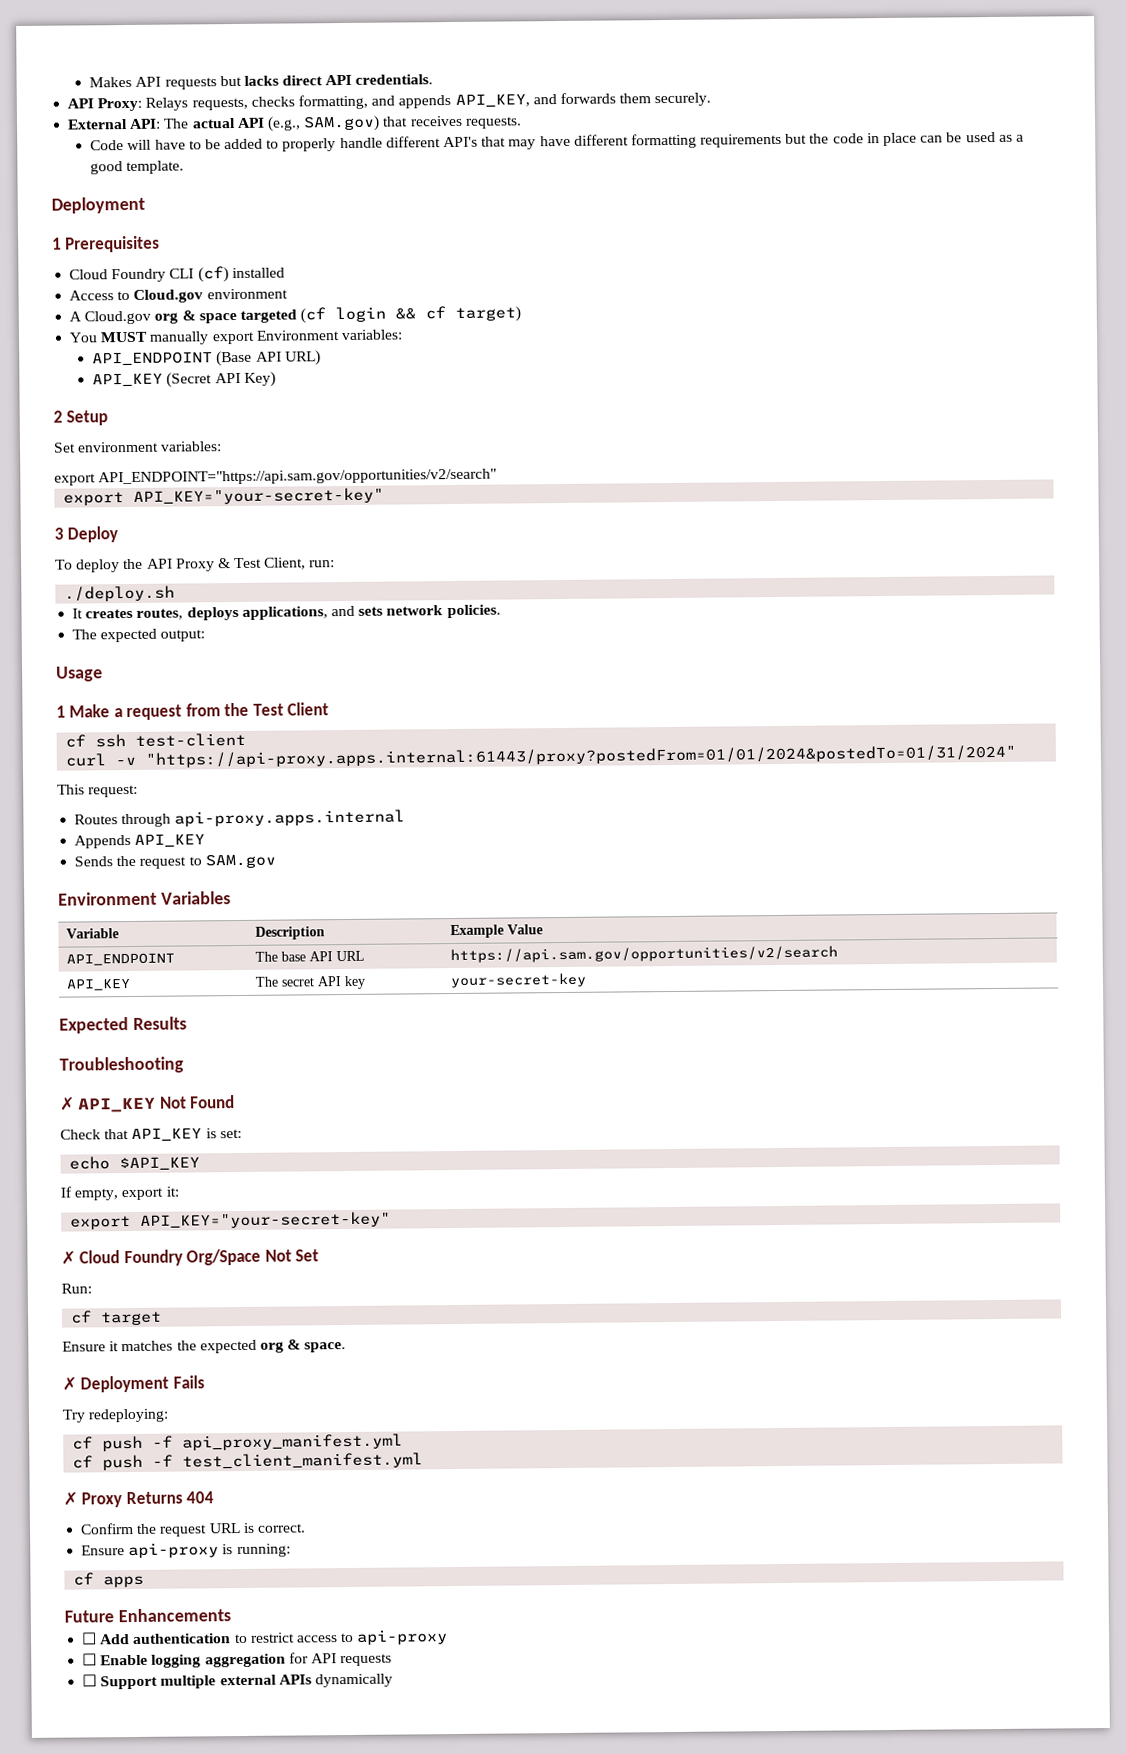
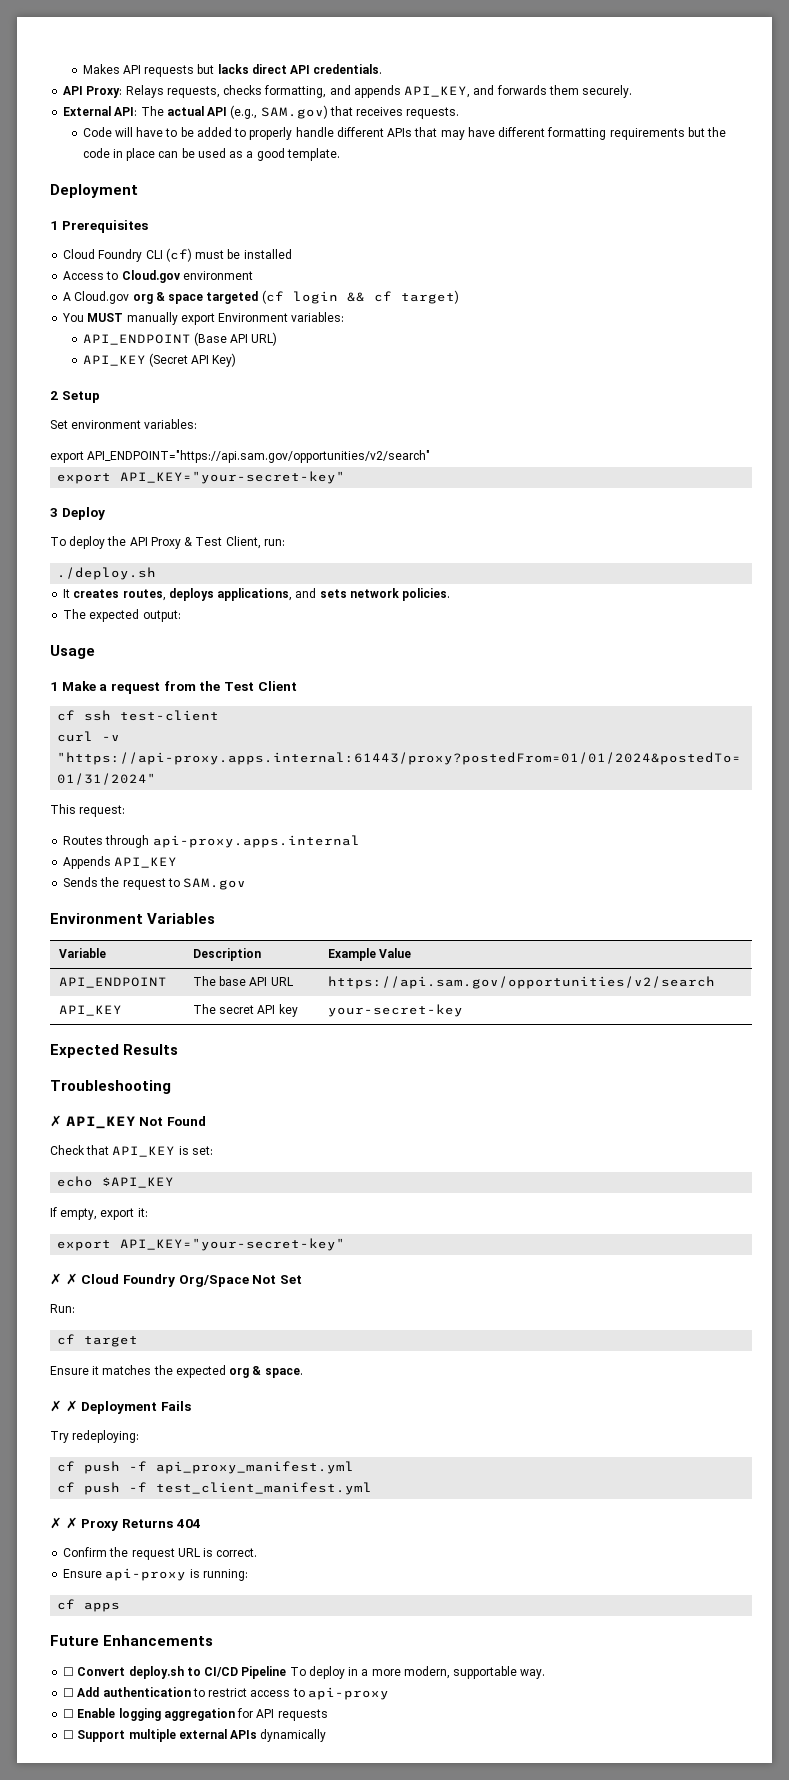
[442,136,478,148] API's -> [387,128,413,137] APIs
(229, 274) none -> [195,249,241,259] must be
(76, 1257) none -> [65,1273,78,1285] ✗
(77, 1383) none -> [65,1400,78,1412] ✗
(78, 1498) none -> [65,1517,78,1529] ✗
(231, 1615) none -> [63,1666,546,1679] // ☐ Convert deploy.sh to CI/CD Pipeline To deploy in a more modern, supportable way.

